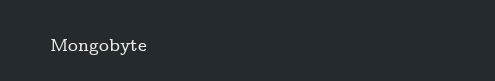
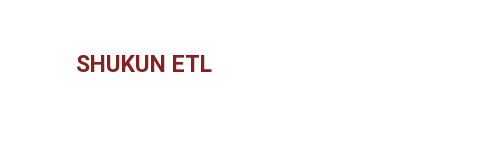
[50,39,147,55] Mongobyte -> [76,55,213,72] SHUKUN ETL

